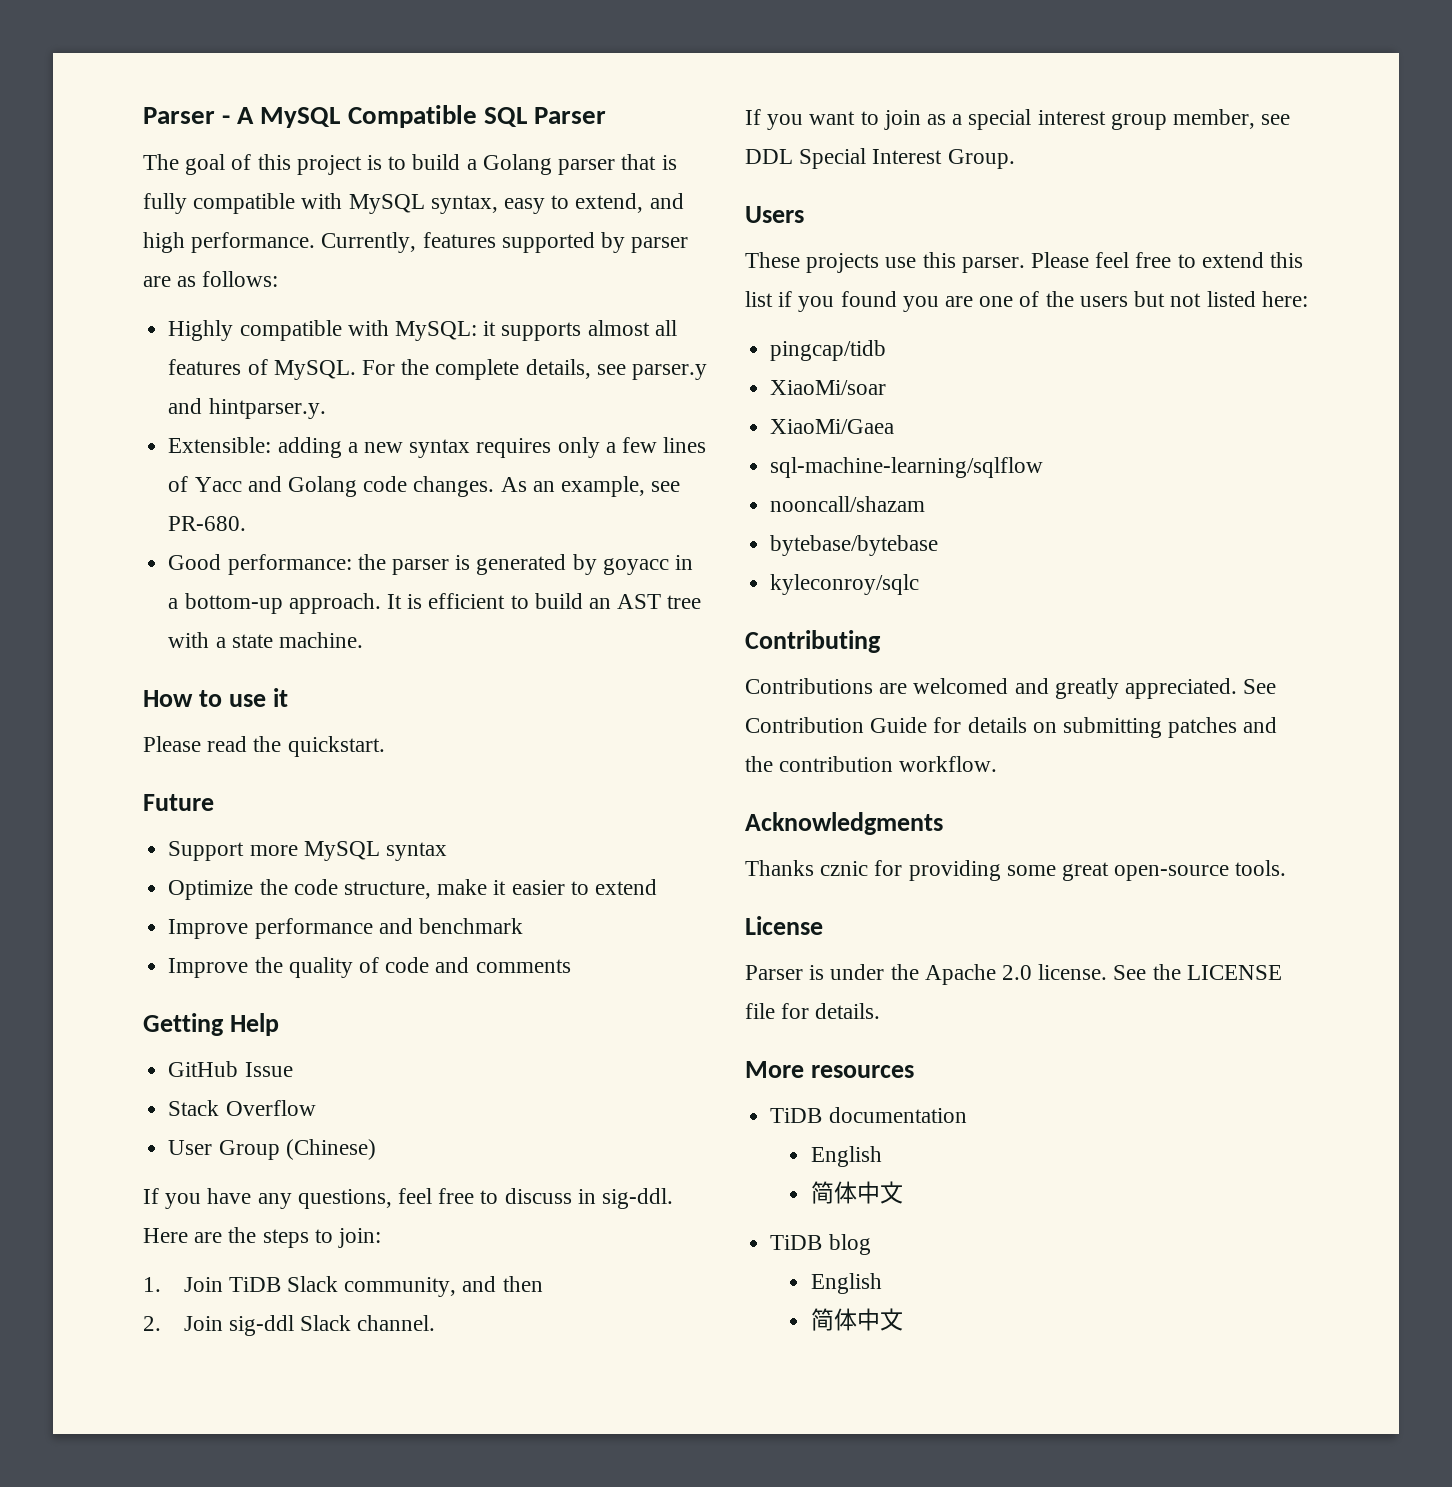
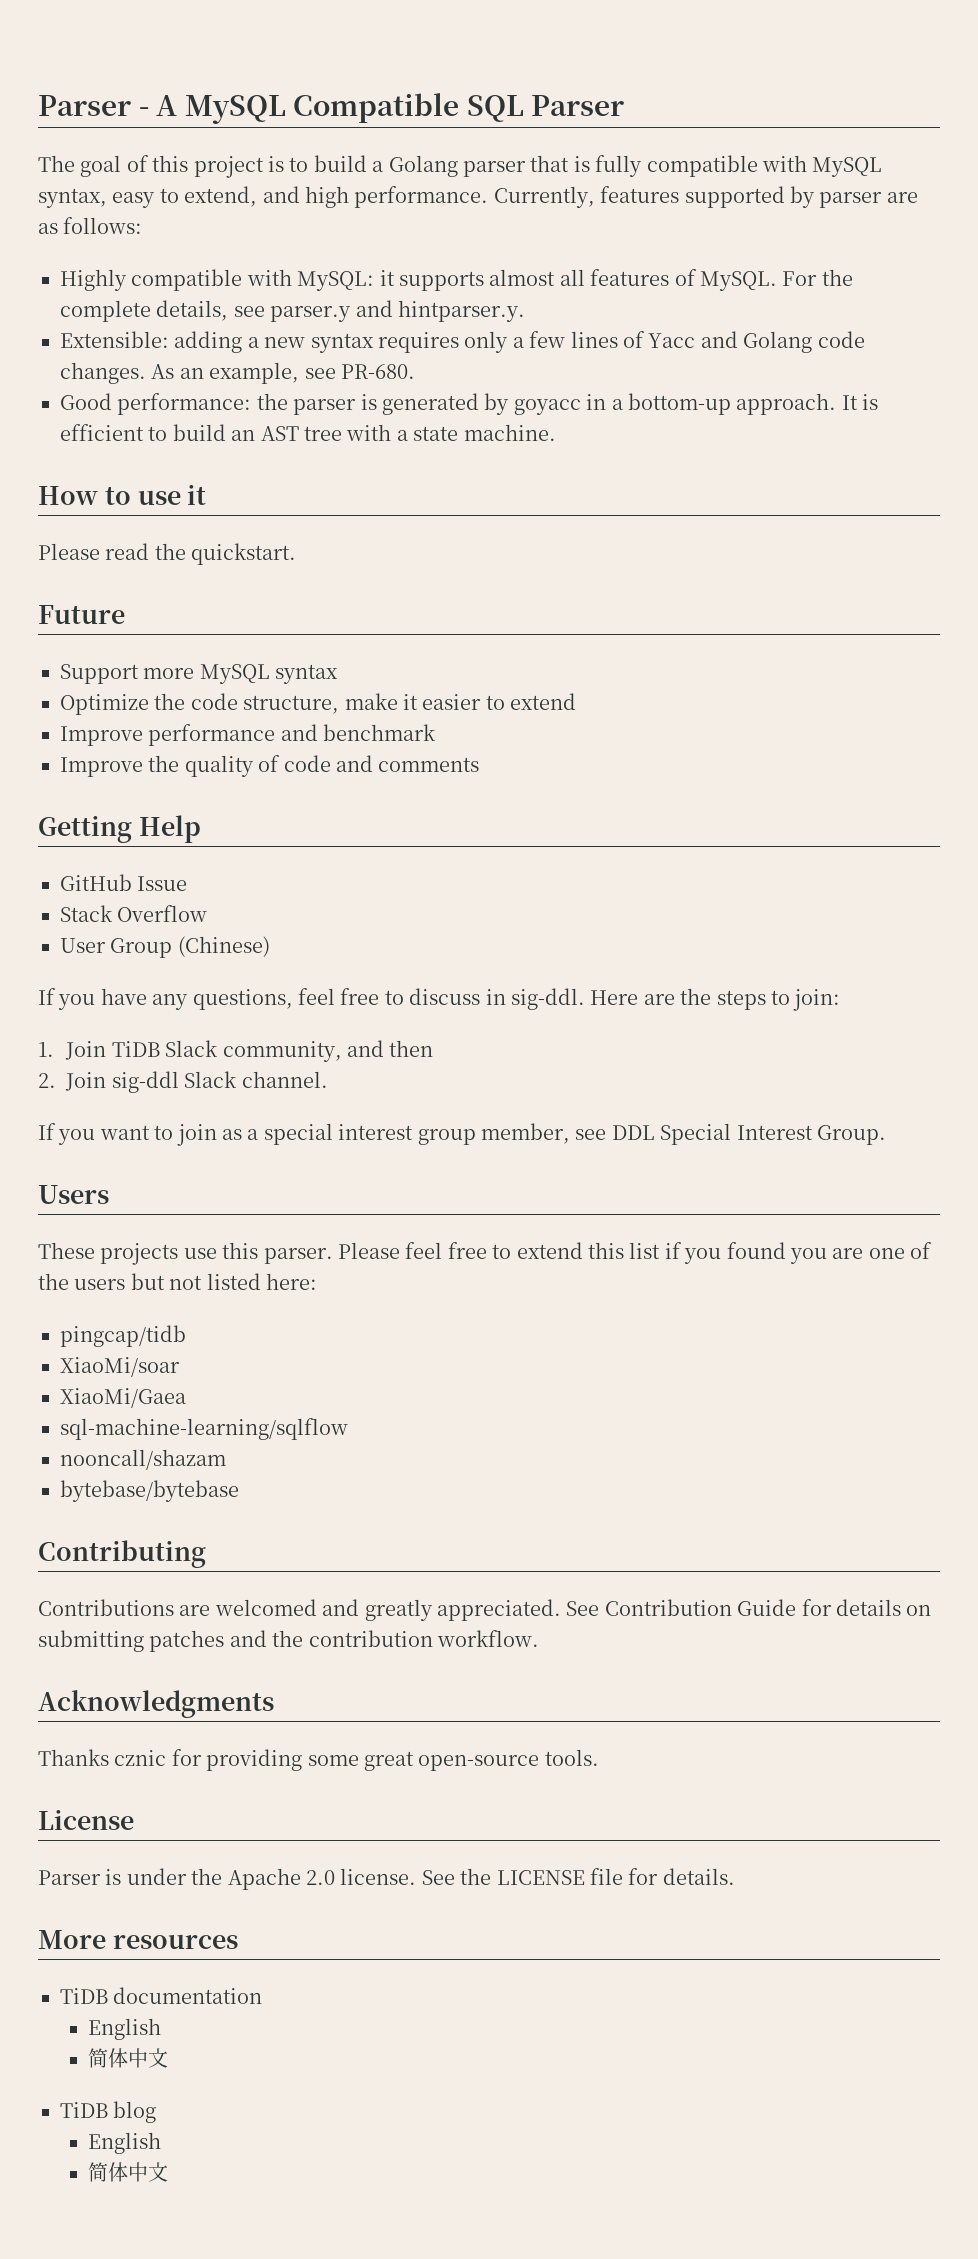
[770,574,920,595] // kyleconroy/sqlc -> (239, 1491) none

